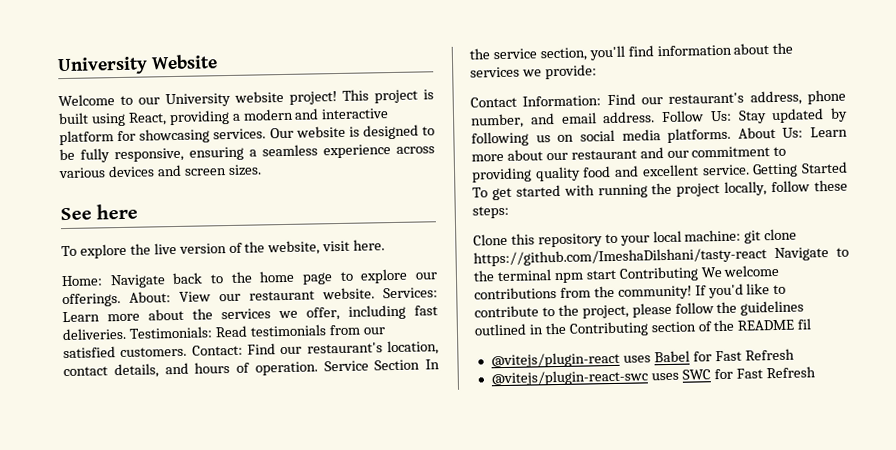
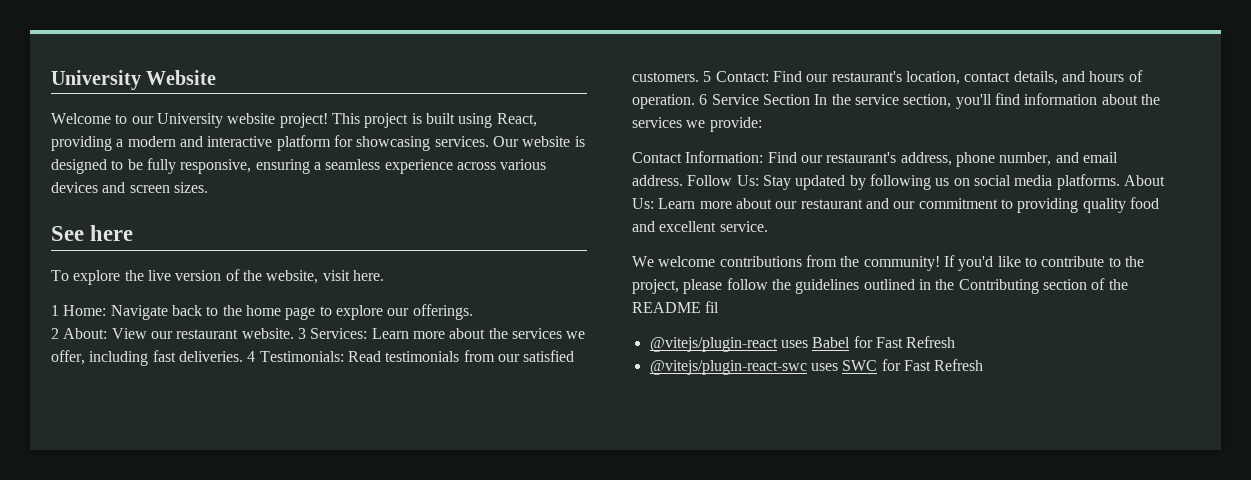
(386, 245) none -> [51,305,59,316] 1
(121, 300) none -> [51,328,59,339] // 2
(375, 293) none -> [297,328,306,339] 3
(127, 334) none -> [247,351,256,362] 4
(188, 352) none -> [703,71,712,82] 5
(318, 368) none -> [699,94,708,105] 6
[752,161,848,178] [472,179,848,201] [472,205,509,219] [473,228,798,248] [473,247,849,267] [473,266,699,284] Getting Started To get started with running the project locally, follow these steps: // Clone this repository to your local machine: git clone https://github.com/ImeshaDilshani/tasty-react Navigate to the terminal npm start Contributing -> (768, 226) //

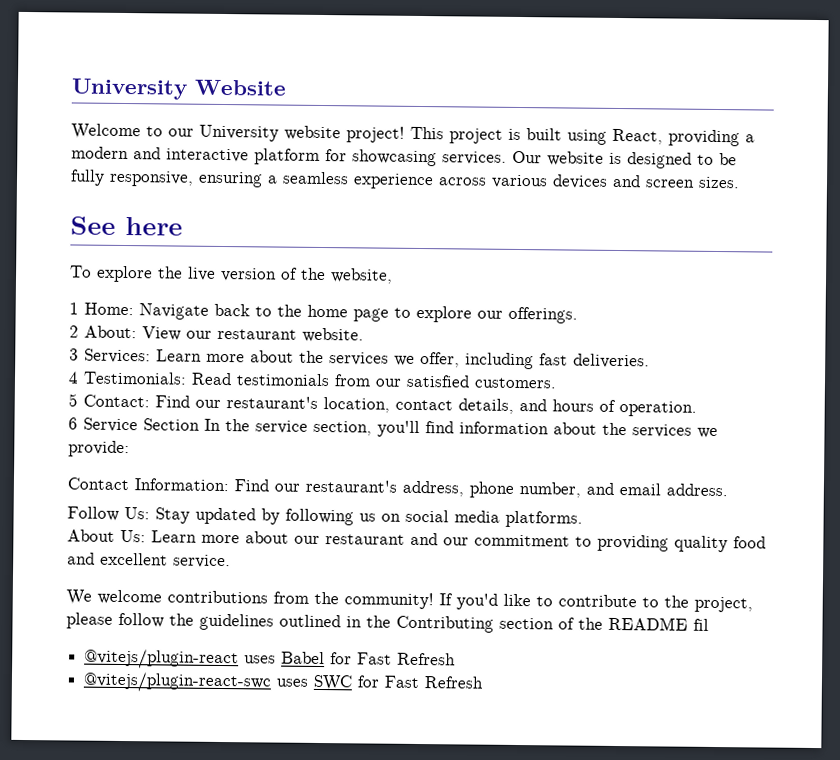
[322,270,384,281] visit here. -> (393, 276) none
(294, 333) none -> (364, 335) //
(243, 356) none -> (650, 361) //
(699, 77) none -> (557, 383) //
(695, 101) none -> (697, 409) //
(683, 180) none -> (728, 490) //
(1120, 182) none -> (583, 519) //

